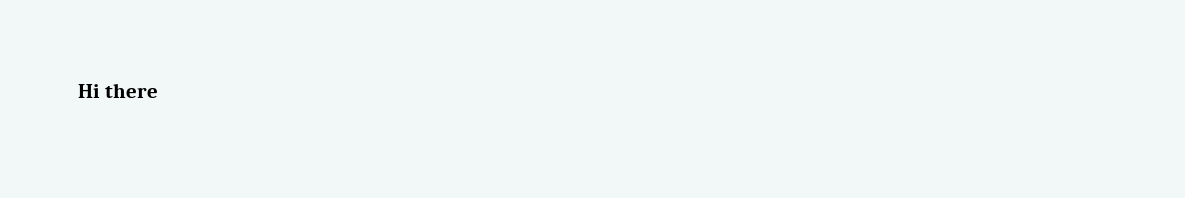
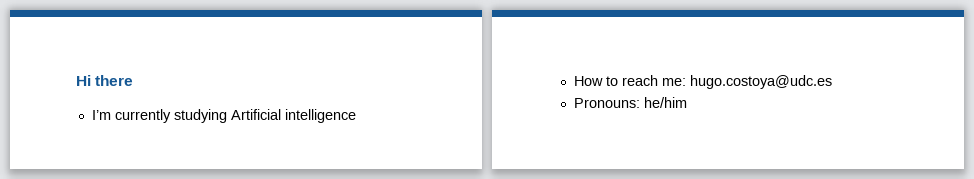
(158, 90) none -> [91,109,356,123] [573,75,832,89] [573,97,687,108] // I’m currently studying Artificial intelligence // How to reach me: hugo.costoya@udc.es // Pronouns: he/him

